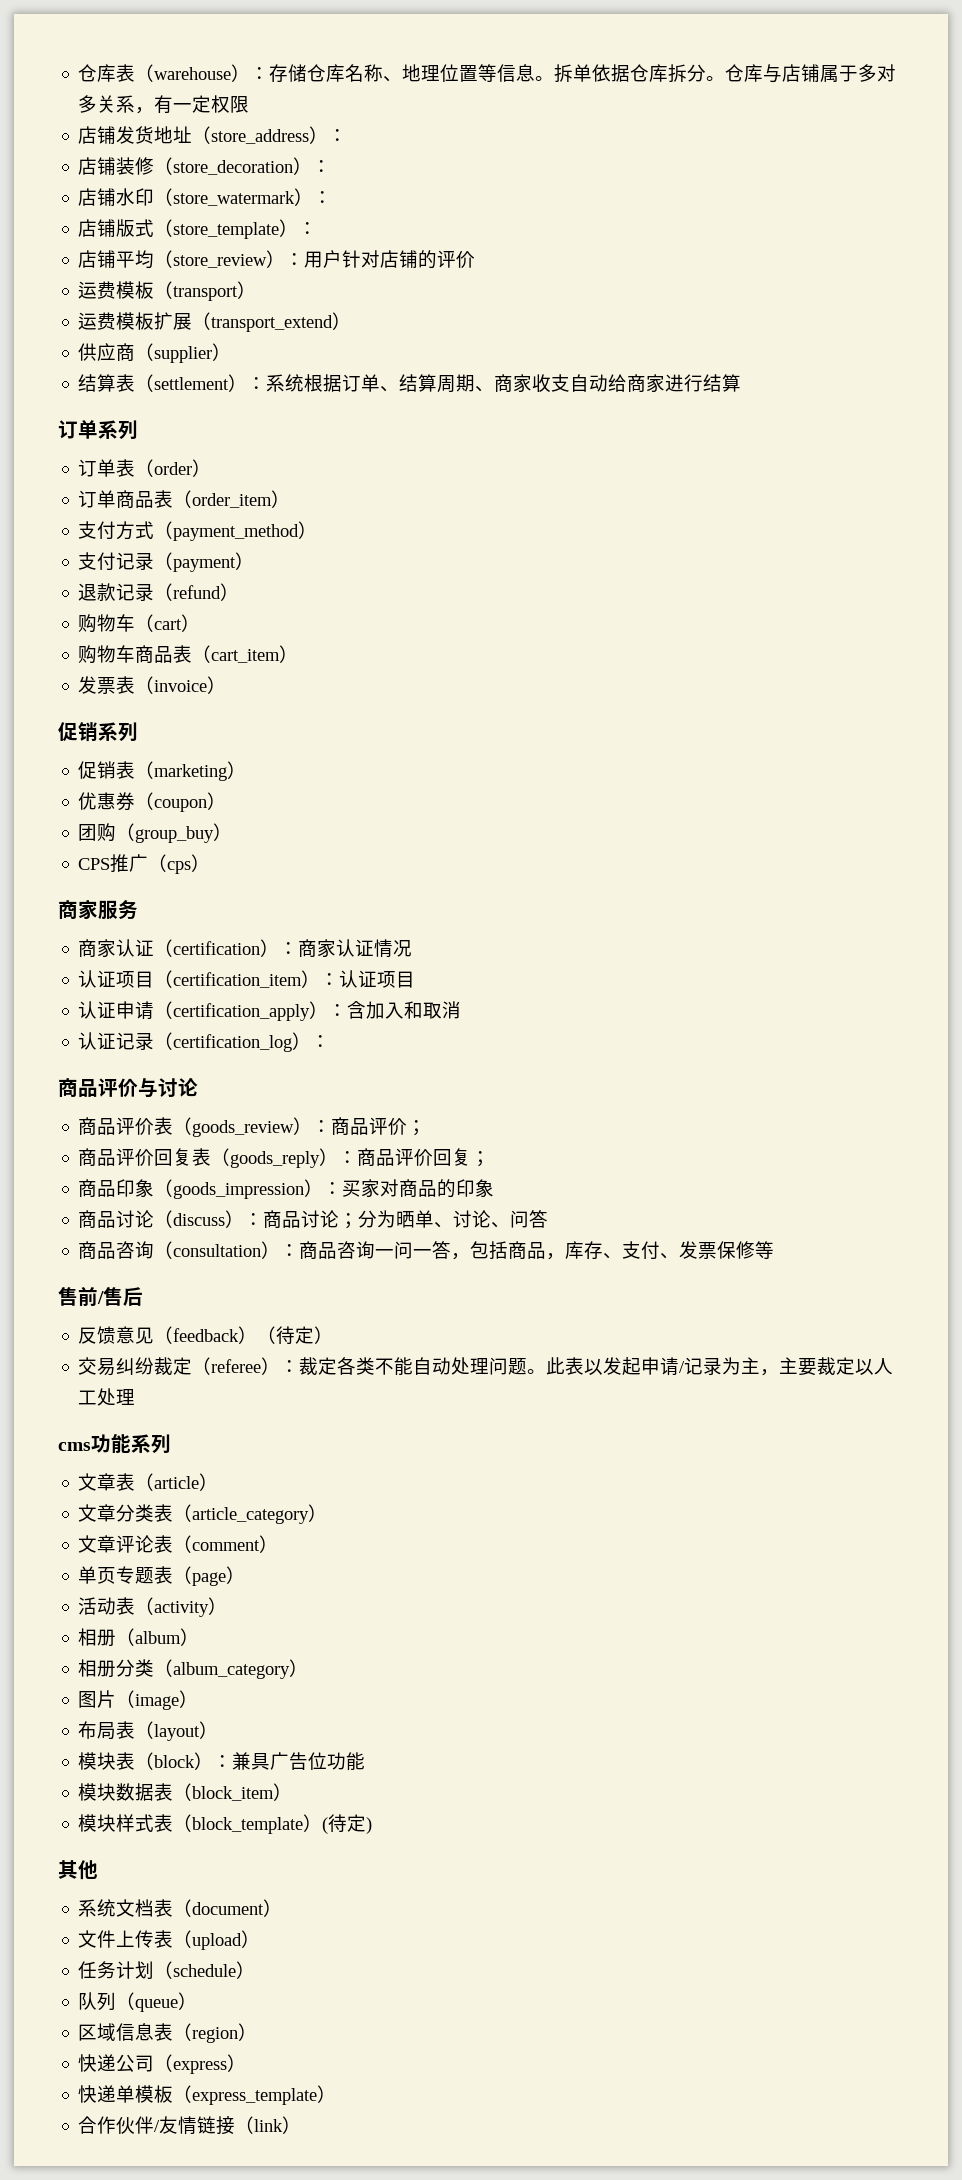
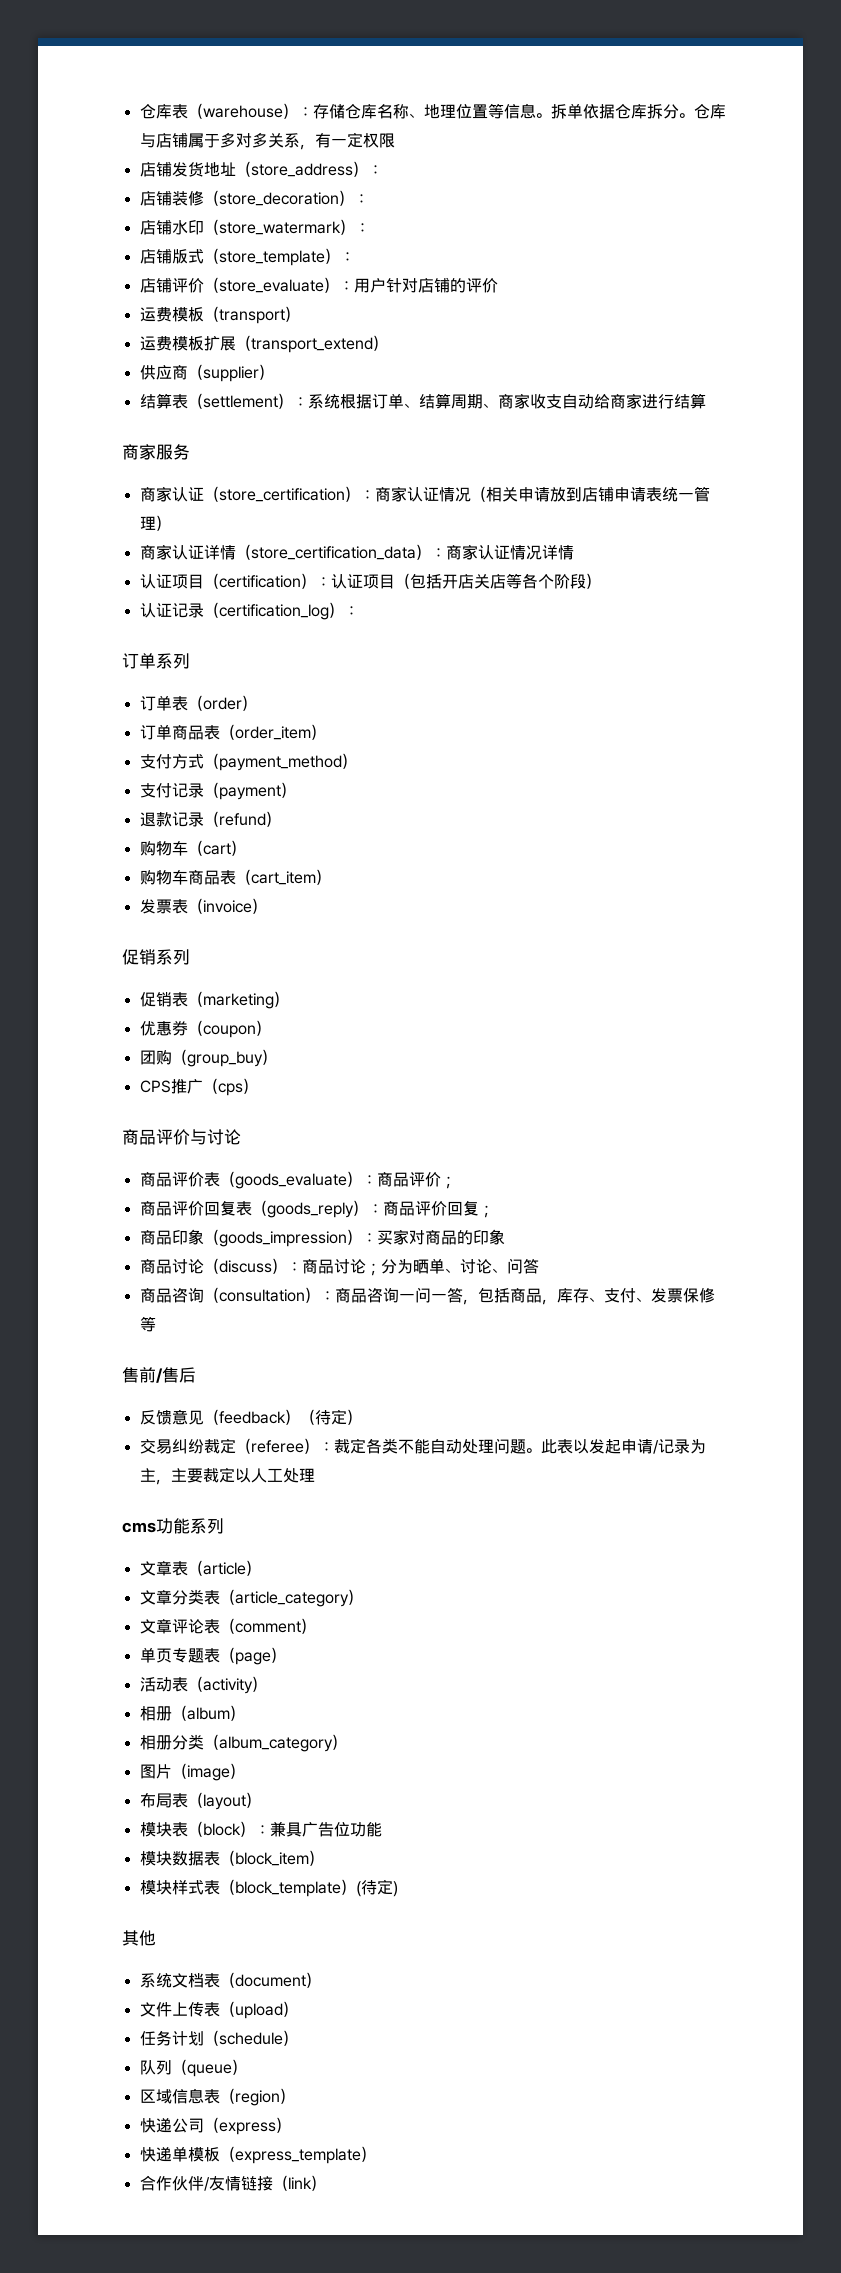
[116,250,268,269] 平均（store_review -> [171,277,324,293] 评价（store_evaluate
(742, 383) none -> [122,444,190,460] [139,486,710,502] [139,515,171,531] [139,544,574,560] [139,573,601,589] [139,602,359,620] // 商家服务 // 商家认证（store_certification）：商家认证情况（相关申请放到店铺申请表统一管理） // 商家认证详情（store_certification_data）：商家认证情况详情 // 认证项目（certification）：认证项目（包括开店关店等各个阶段） // 认证记录（certification_log）：
[58,900,138,920] [78,939,413,958] [78,970,416,988] [78,1001,462,1021] [78,1032,331,1052] // 商家服务 // 商家认证（certification）：商家认证情况 // 认证项目（certification_item）：认证项目 // 认证申请（certification_apply）：含加入和取消 // 认证记录（certification_log）： -> (258, 1086) none
[192,1120,295,1137] goods_review -> [234,1173,347,1189] goods_evaluate

